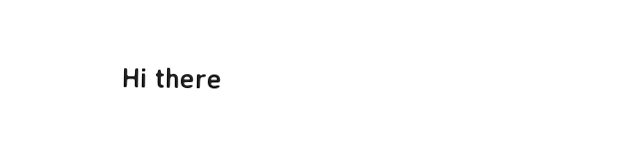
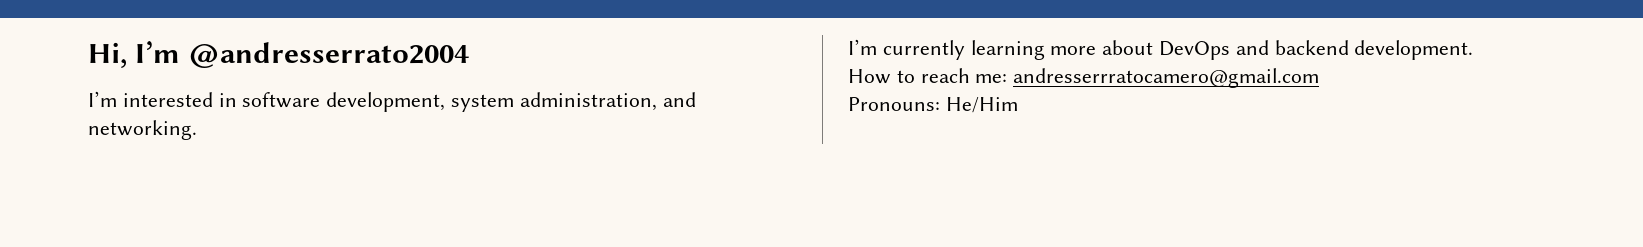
[121,67,223,89] Hi there -> [88,41,470,68] [88,91,696,112] [88,120,197,140] [848,39,1474,60] [848,68,1320,88] [848,97,1018,113] Hi, I’m @andresserrato2004 // I’m interested in software development, system administration, and networking. // I’m currently learning more about DevOps and backend development. // How to reach me: andresserrratocamero@gmail.com // Pronouns: He/Him

